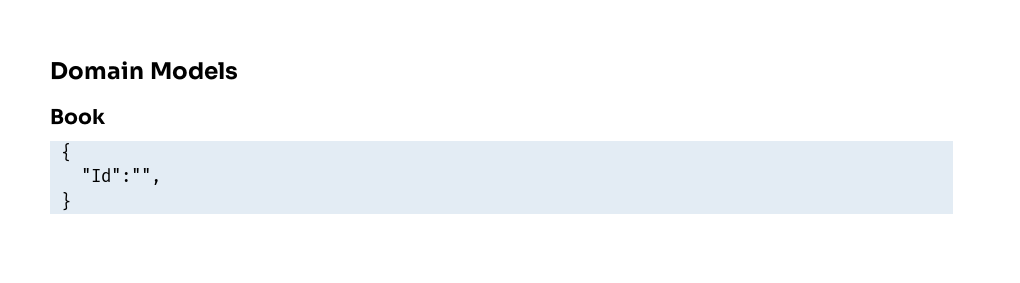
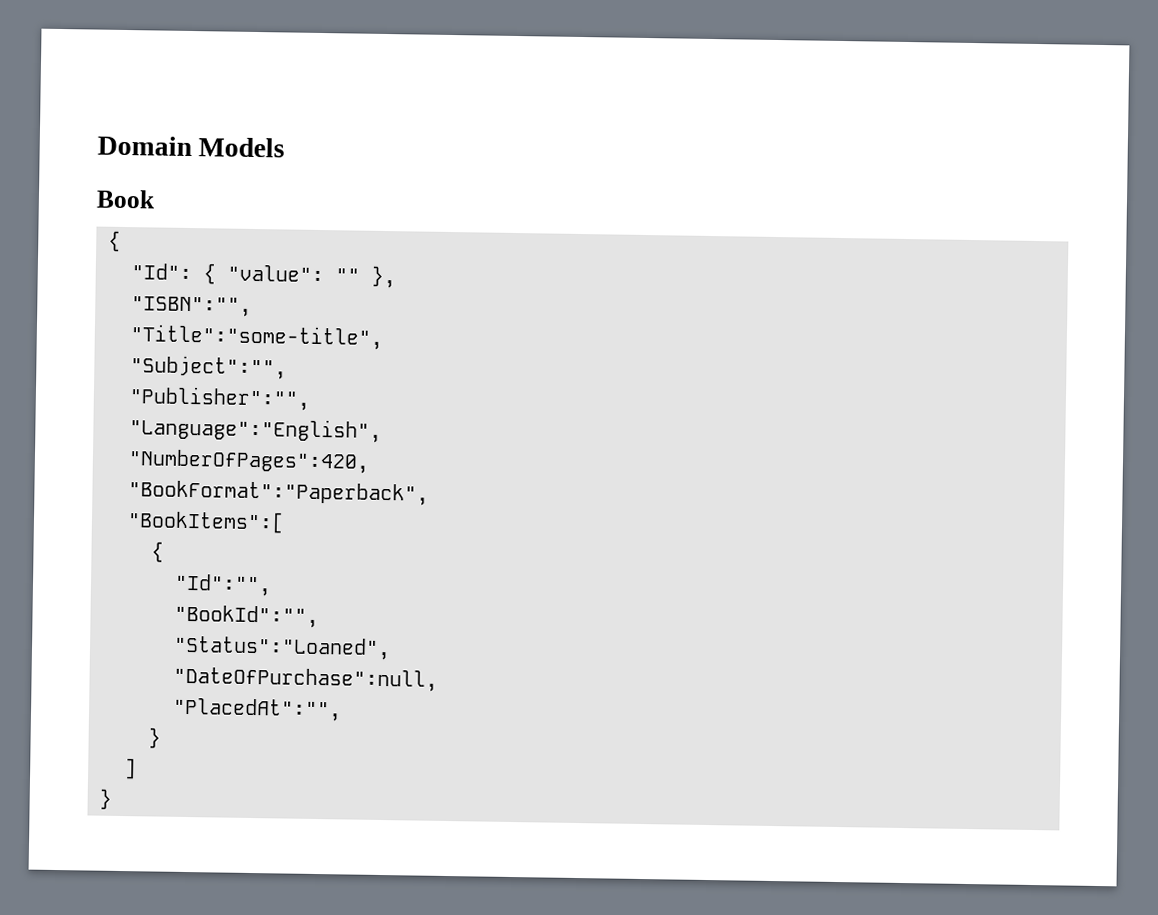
[80,168,161,185] [60,191,71,211] "Id":"", // } -> [131,263,397,289] [131,296,253,317] [130,324,384,350] [130,355,288,380] [129,386,312,411] [129,417,383,443] [128,449,371,474] [128,480,430,506] [127,510,286,534] [151,541,165,563] [174,573,273,597] [174,604,320,629] [173,635,392,661] [173,666,439,692] [172,697,343,722] [148,727,162,749] [124,758,138,780] [99,788,113,810] "Id": { "value": "" }, // "ISBN":"", // "Title":"some-title", // "Subject":"", // "Publisher":"", // "Language":"English", // "NumberOfPages":420, // "BookFormat":"Paperback", // "BookItems":[ // { // "Id":"", // "BookId":"", // "Status":"Loaned", // "DateOfPurchase":null, // "PlacedAt":"", // } // ] // }

